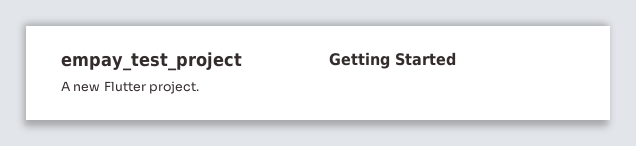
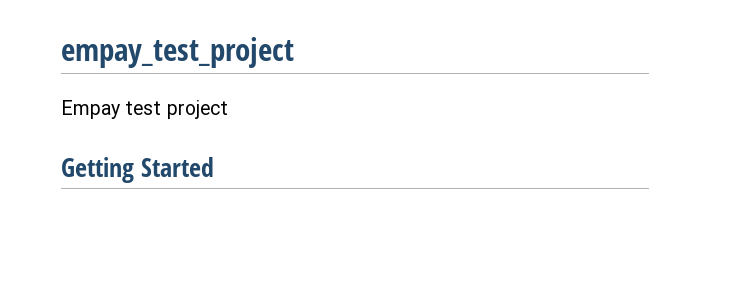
[61,81,200,94] A new Flutter project. -> [61,100,228,119] Empay test project

